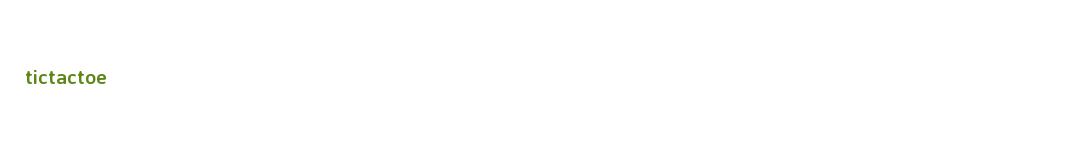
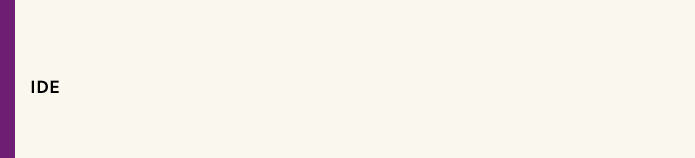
[25,70,107,84] tictactoe -> [30,80,60,93] IDE

